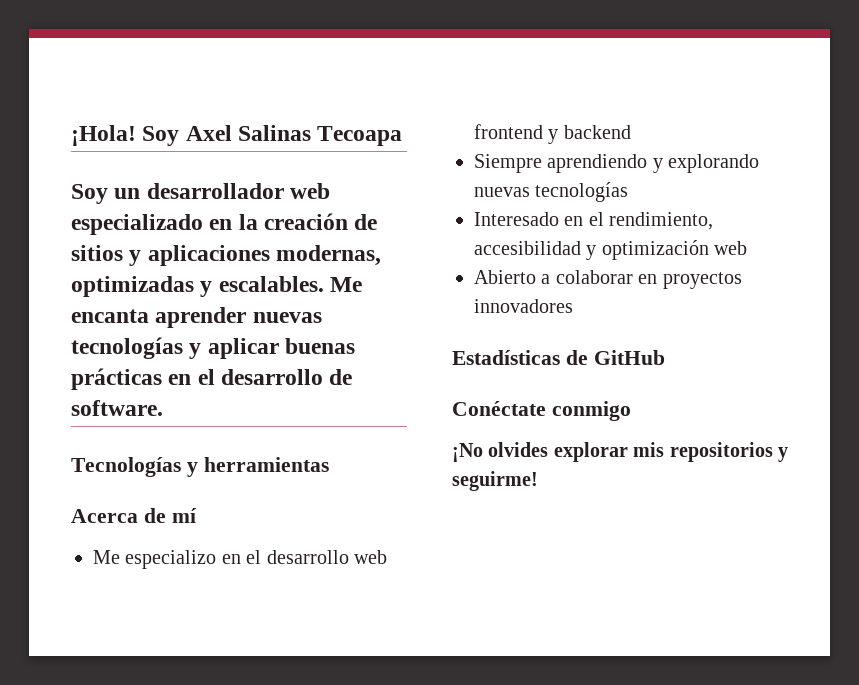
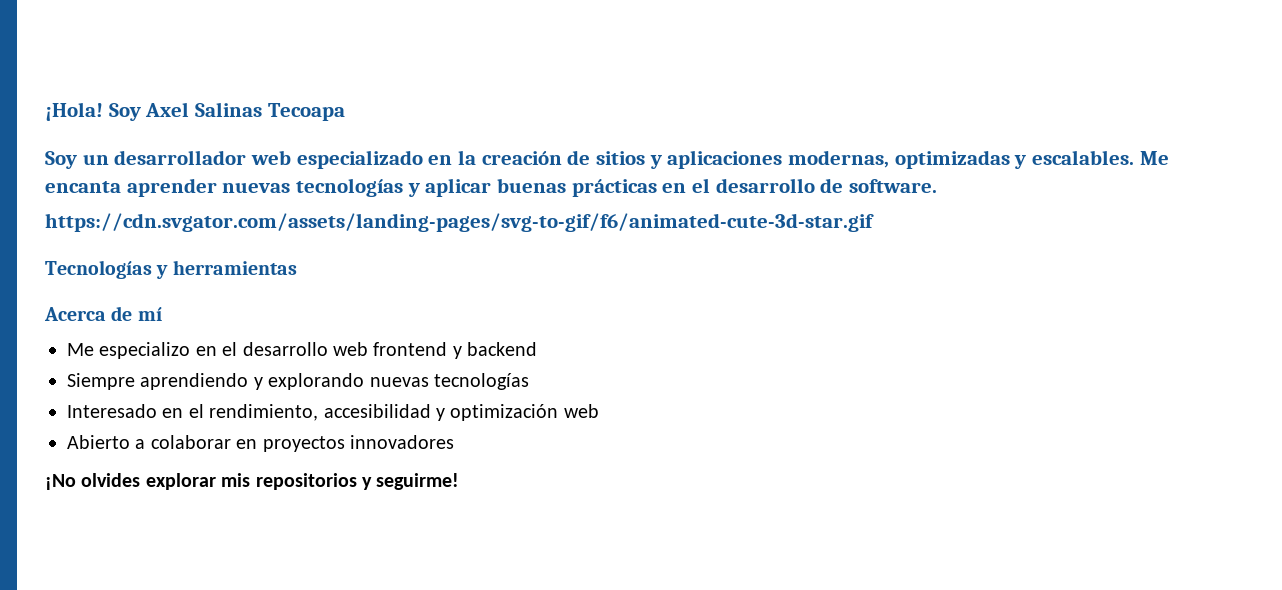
(163, 408) none -> [45,213,874,232] // https://cdn.svgator.com/assets/landing-pages/svg-to-gif/f6/animated-cute-3d-star.gif
[452,350,665,365] [452,401,631,421] // Estadísticas de GitHub // Conéctate conmigo -> (454, 442) none

